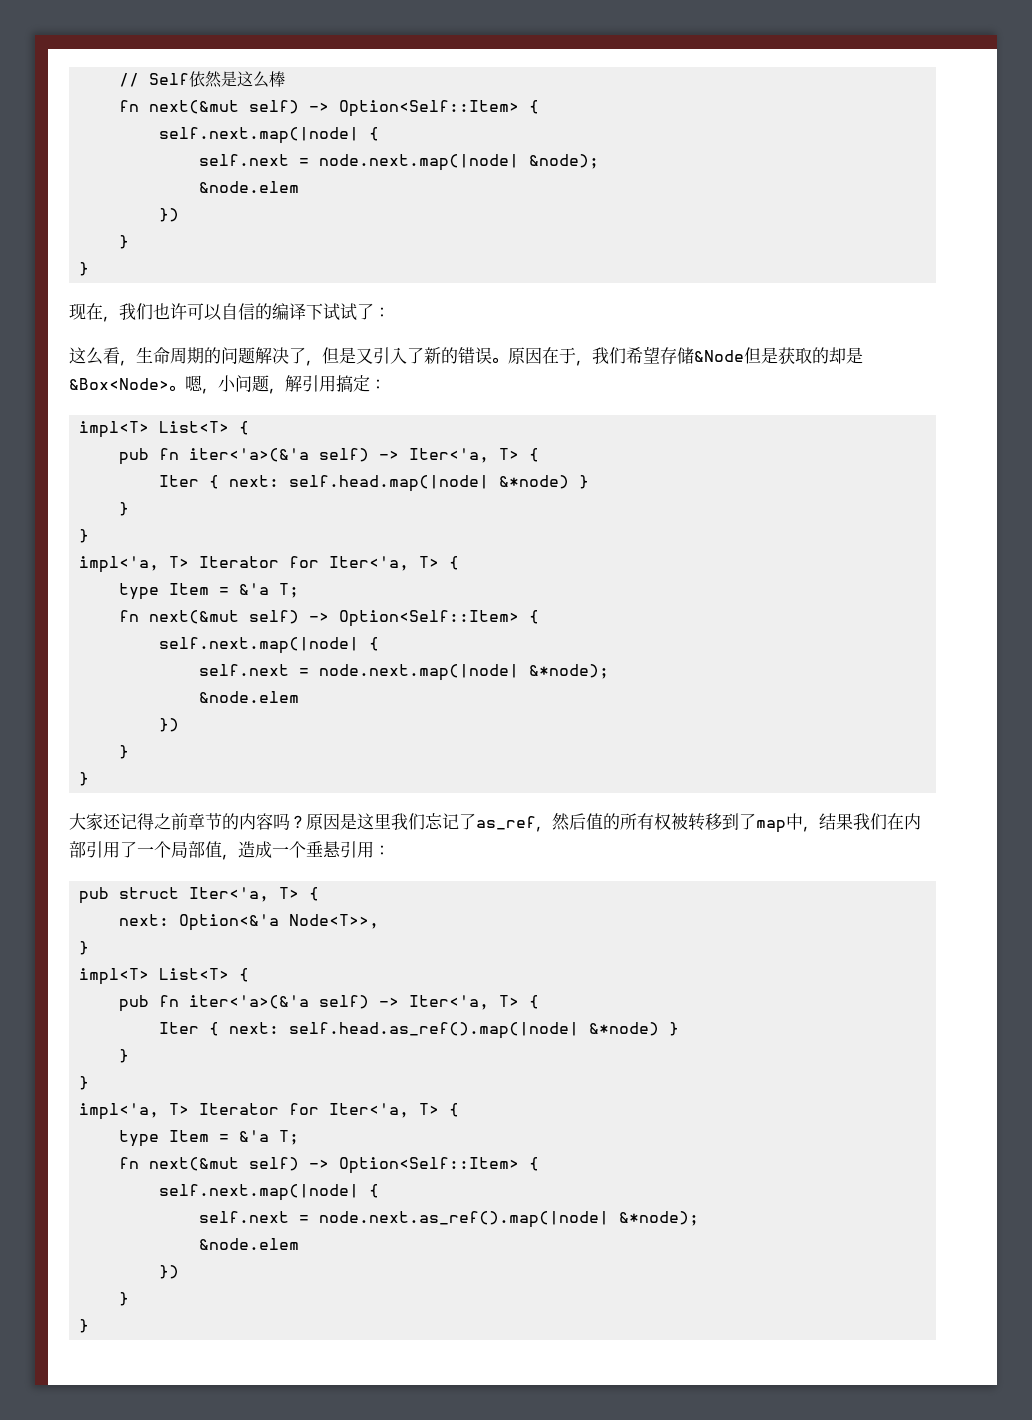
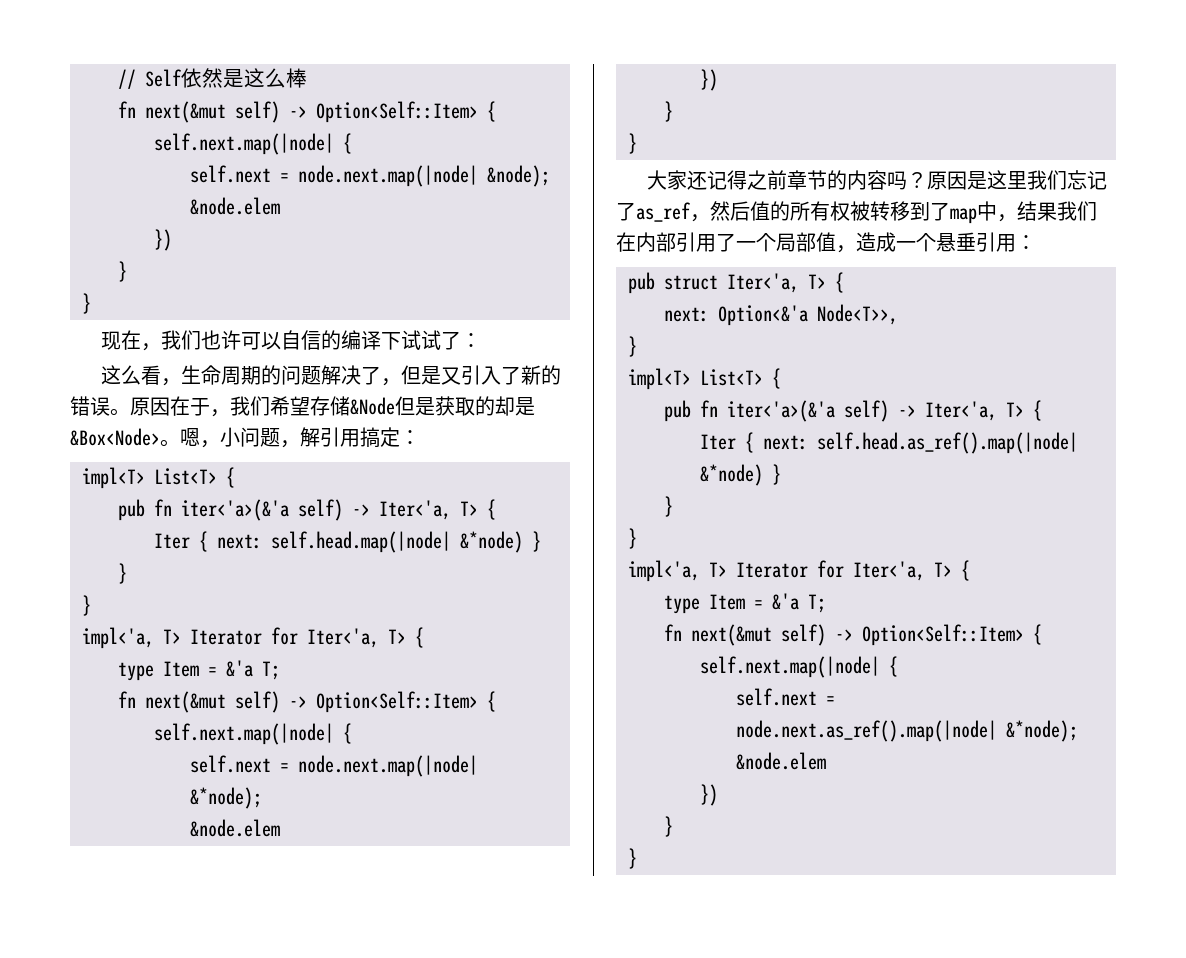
[306,841,341,858] 垂悬 -> [936,232,976,252] 悬垂

